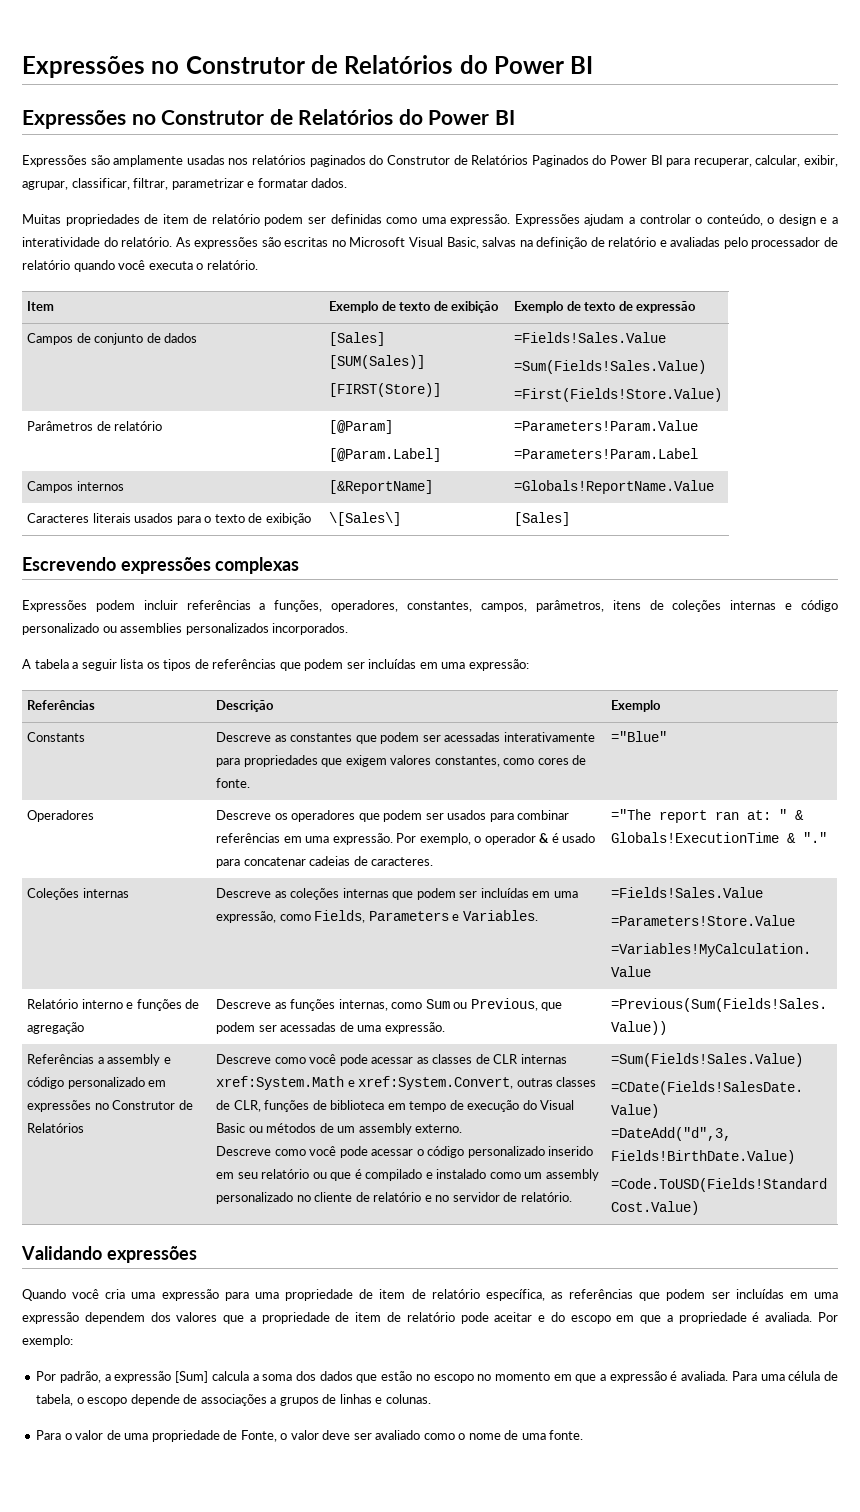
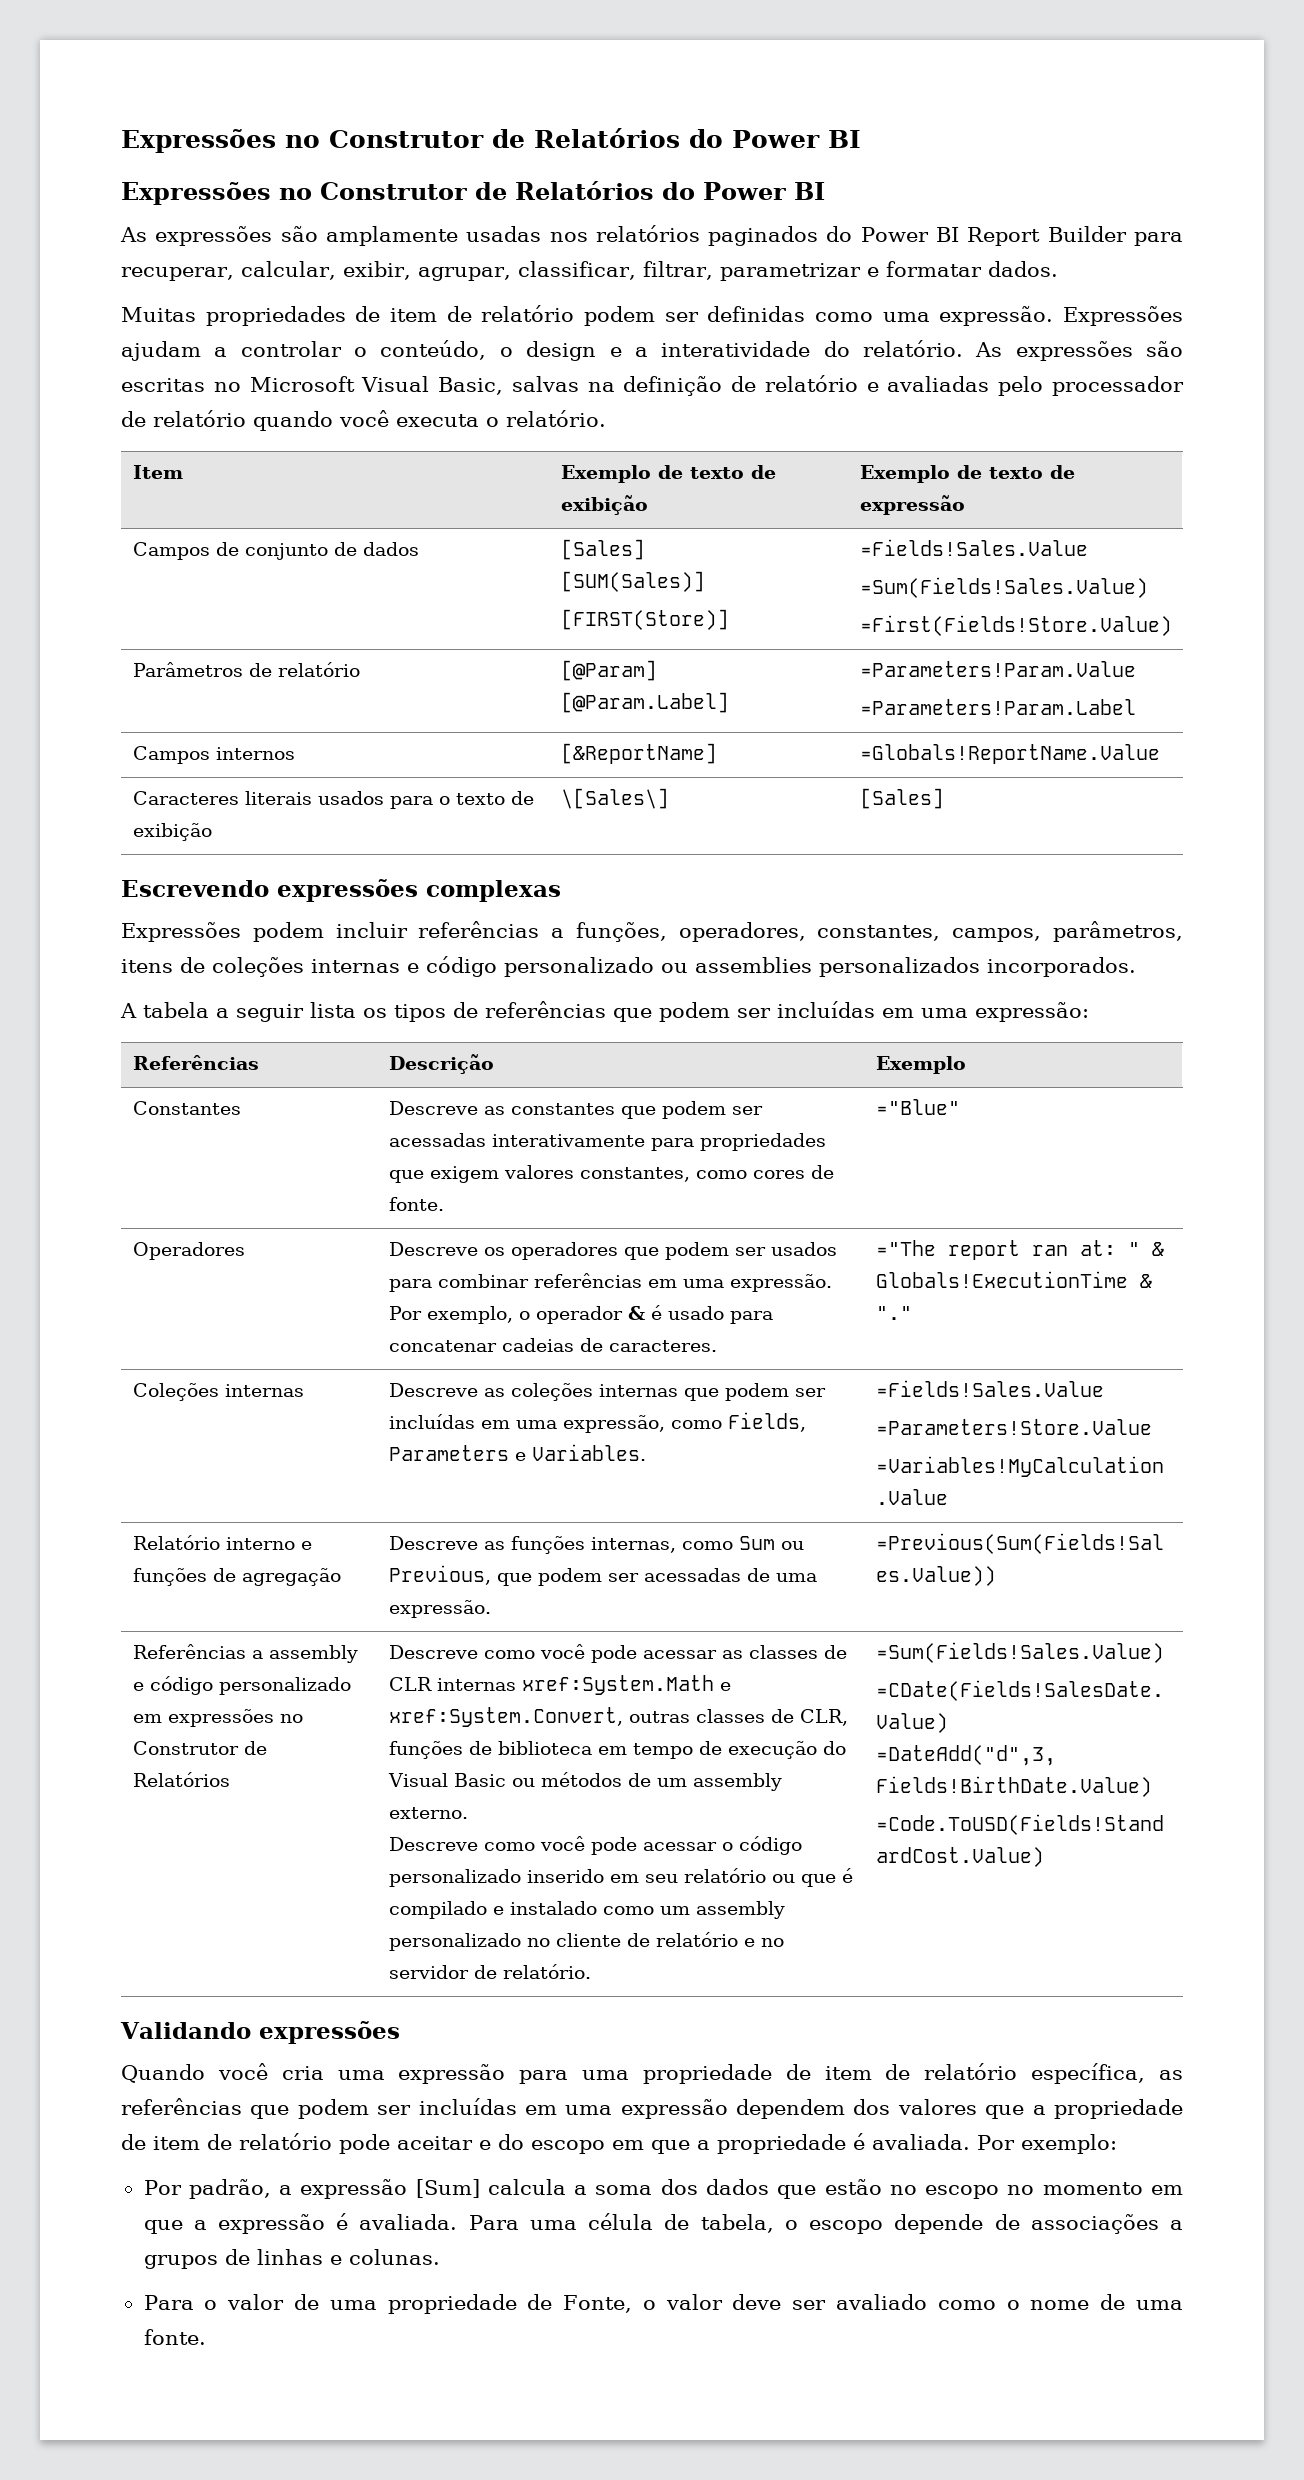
[22,155,87,167] Expressões -> [120,226,273,246] As expressões
[386,155,663,167] Construtor de Relatórios Paginados do Power BI -> [860,226,1127,246] Power BI Report Builder
[27,732,86,742] Constants -> [132,1101,241,1115] Constantes

